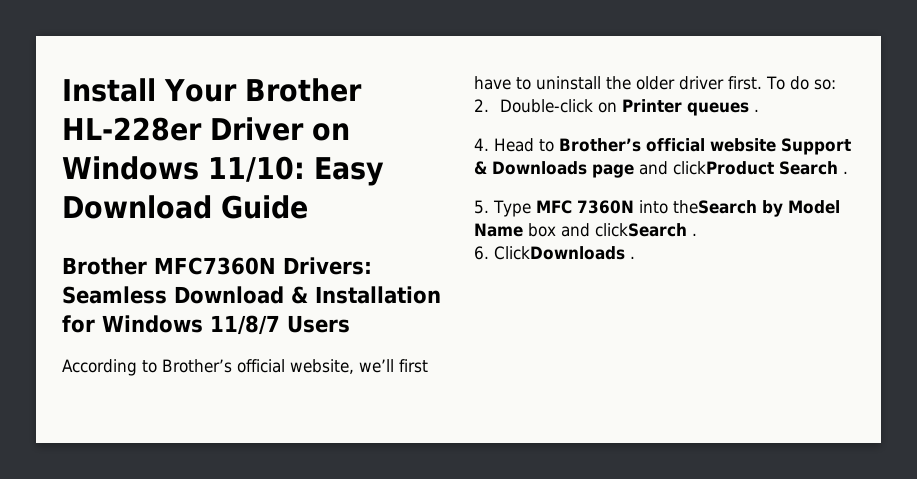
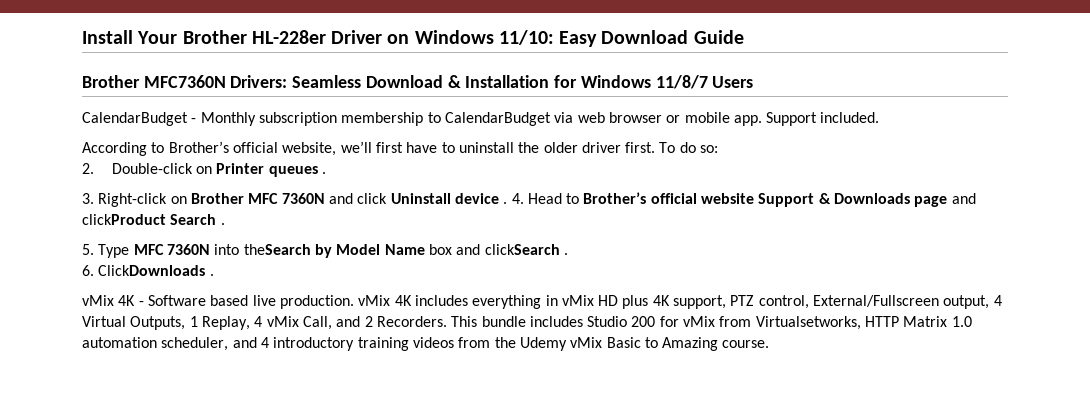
(350, 324) none -> [82,112,880,126] // CalendarBudget - Monthly subscription membership to CalendarBudget via web browser or mobile app. Support included.
(759, 110) none -> [82,193,508,207] 3. Right-click on Brother MFC 7360N and click Uninstall device .
(635, 257) none -> [82,295,1002,309] [82,316,972,330] [82,337,770,351] // vMix 4K - Software based live production. vMix 4K includes everything in vMix HD plus 4K support, PTZ control, External/Fullscreen output, 4 Virtual Outputs, 1 Replay, 4 vMix Call, and 2 Recorders. This bundle includes Studio 200 for vMix from Virtualsetworks, HTTP Matrix 1.0 automation scheduler, and 4 introductory training videos from the Udemy vMix Basic to Amazing course.

